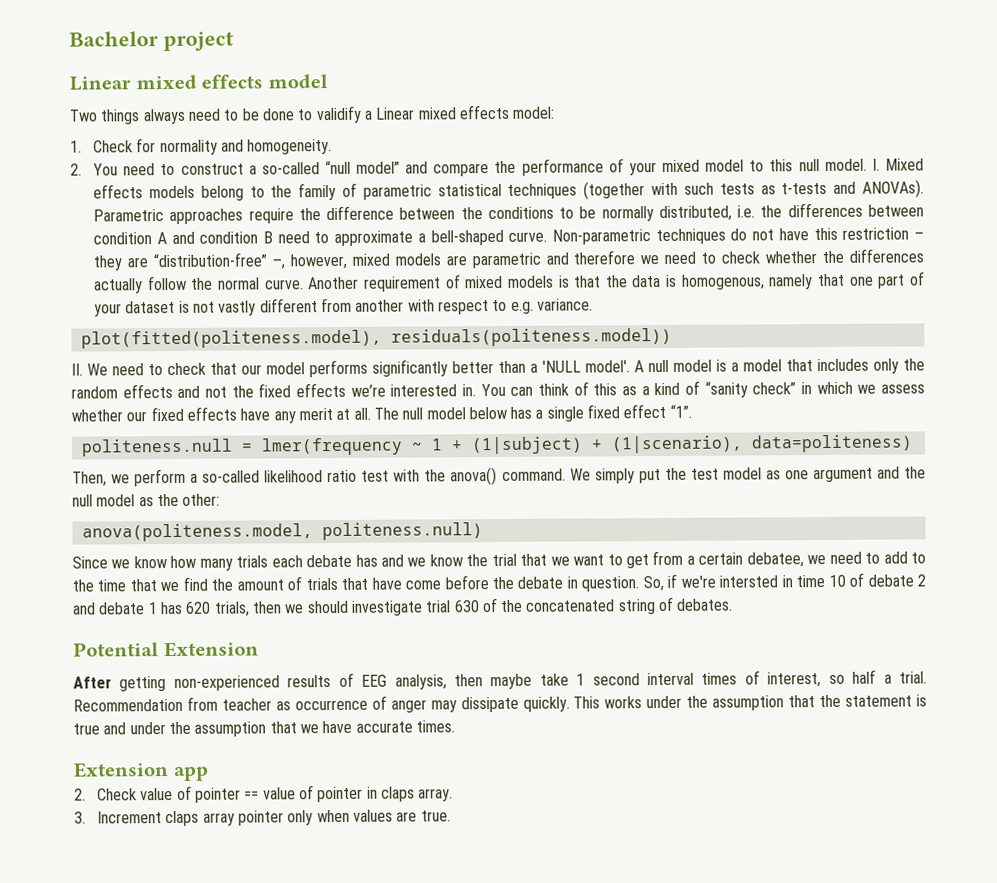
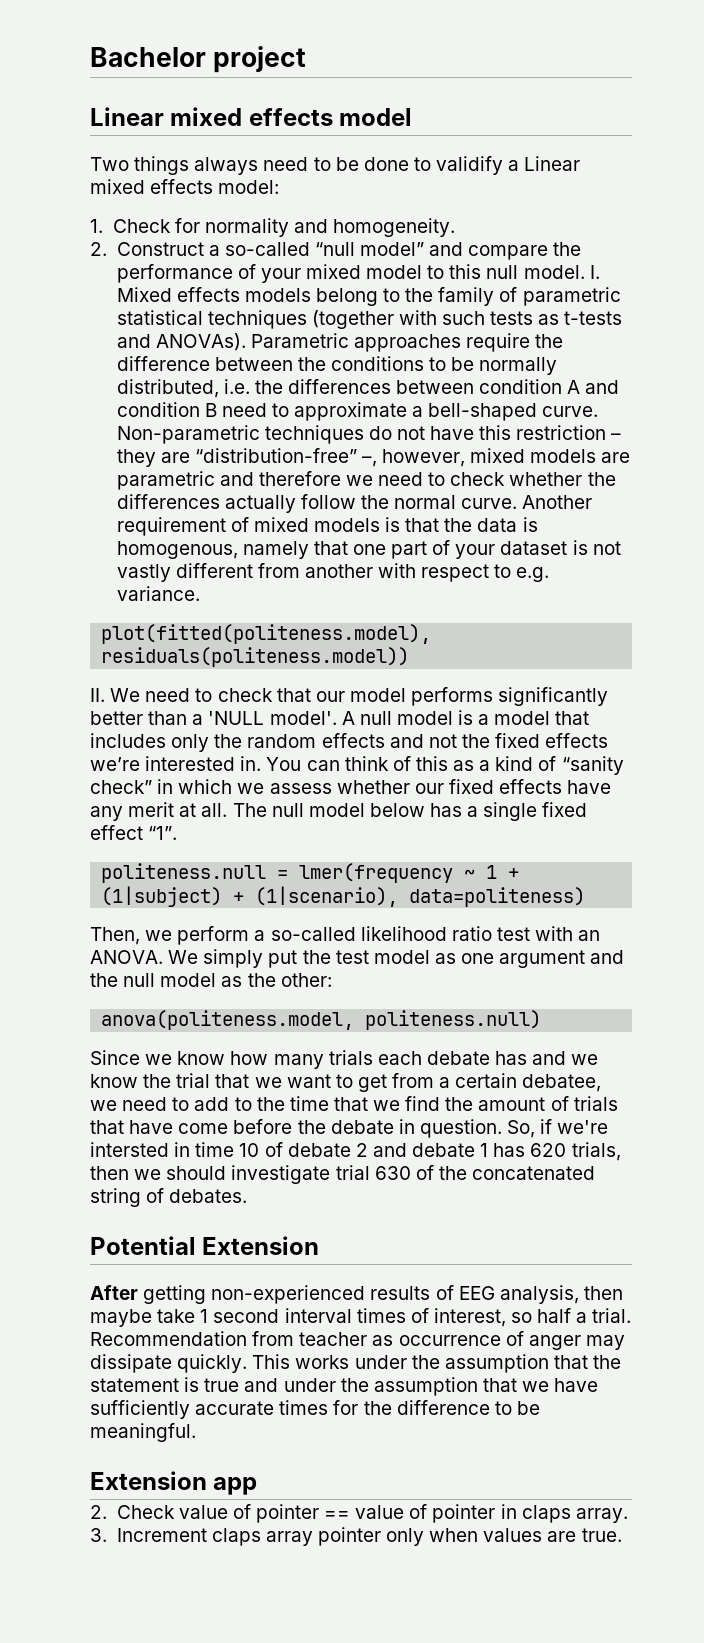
[93,163,244,176] You need to construct -> [116,242,204,256] Construct
[424,467,566,486] the anova() command. -> [578,930,601,941] [90,950,163,964] an ANOVA.
[355,720,455,733] accurate times. -> [90,1400,540,1419] [90,1423,196,1442] sufficiently accurate times for the difference to be meaningful.

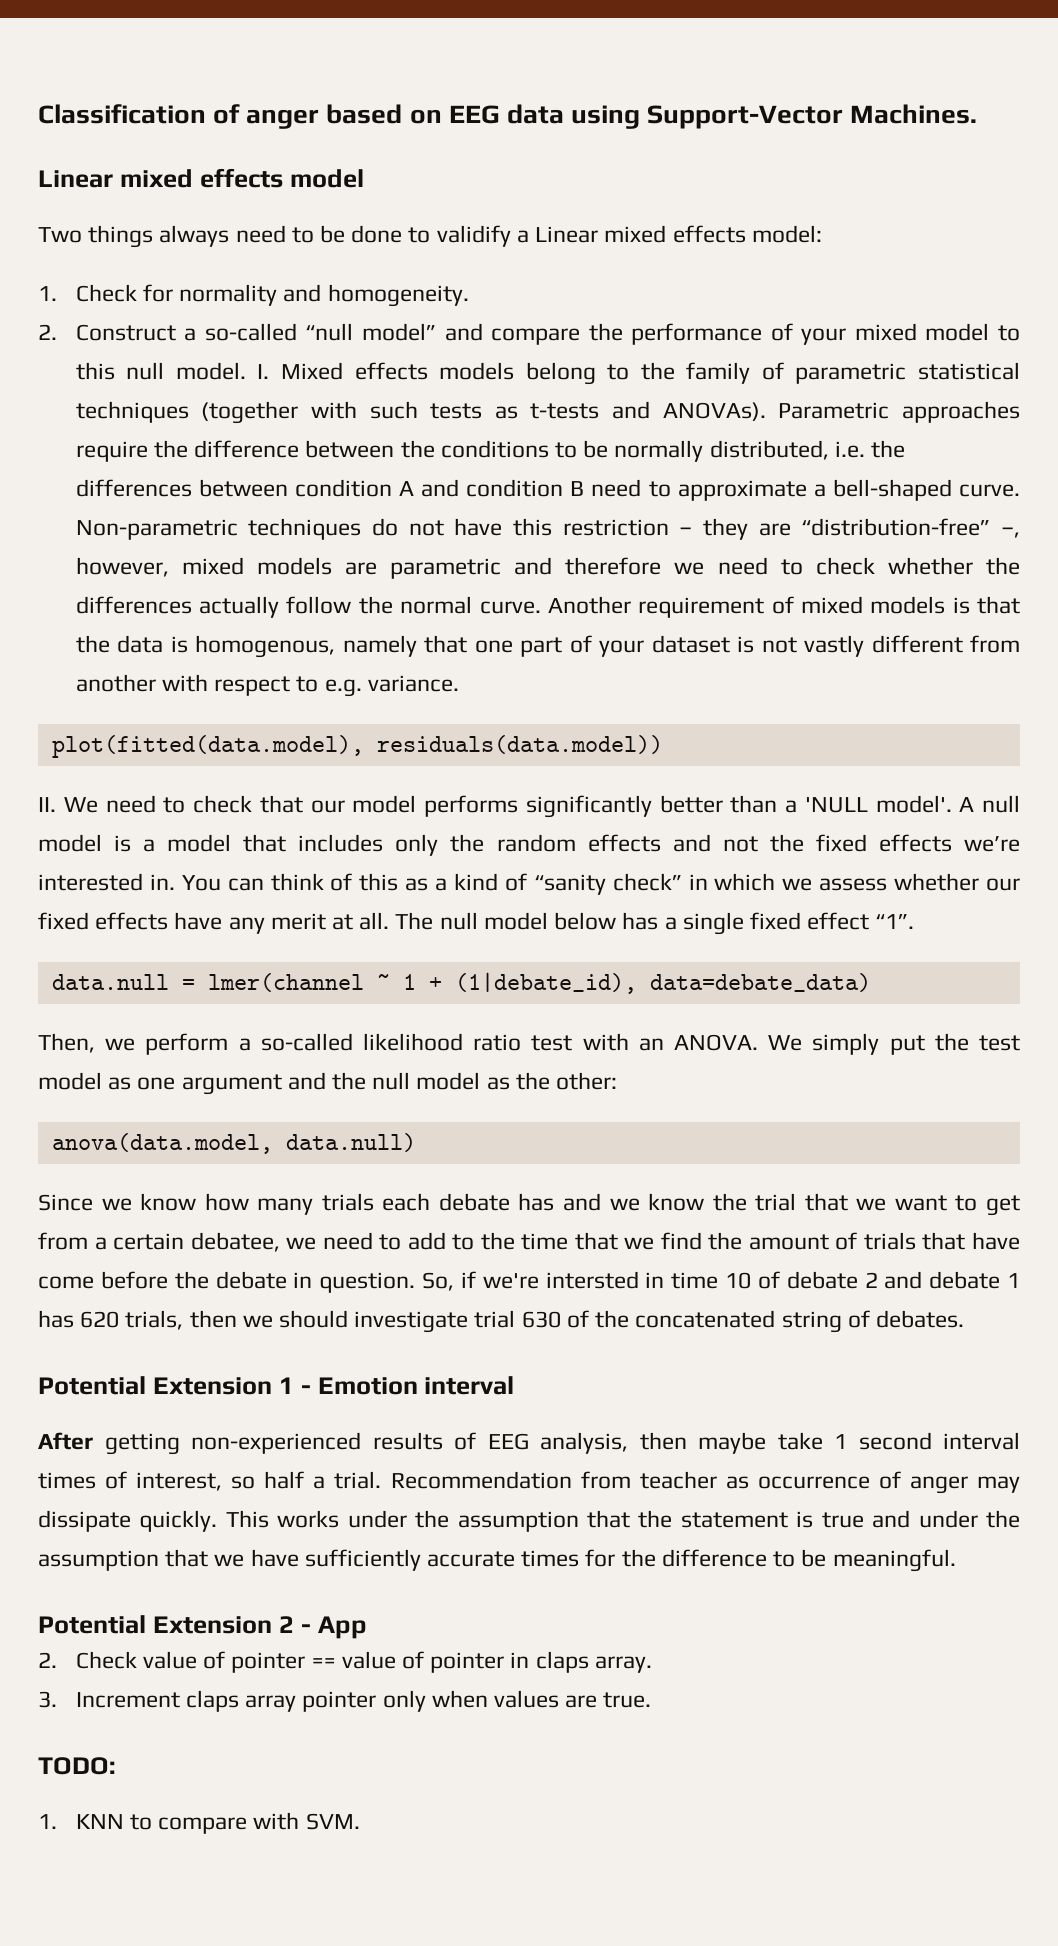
[90,46,307,73] Bachelor project -> [38,104,978,129] Classification of anger based on EEG data using Support-Vector Machines.
[101,624,432,644] [101,647,410,667] plot(fitted(politeness.model), residuals(politeness.model)) -> [51,735,663,758] plot(fitted(data.model), residuals(data.model))
[101,863,520,883] [101,886,586,907] politeness.null = lmer(frequency ~ 1 + (1|subject) + (1|scenario), data=politeness) -> [51,972,871,994] data.null = lmer(channel ~ 1 + (1|debate_id), data=debate_data)
[101,1010,542,1030] anova(politeness.model, politeness.null) -> [51,1133,416,1154] anova(data.model, data.null)
(320, 1245) none -> [278,1376,515,1395] 1 - Emotion interval
[90,1471,258,1495] Extension app -> [38,1615,367,1639] Potential Extension 2 - App
(622, 1535) none -> [38,1757,116,1775] [38,1812,360,1834] // TODO: // 1. KNN to compare with SVM.

